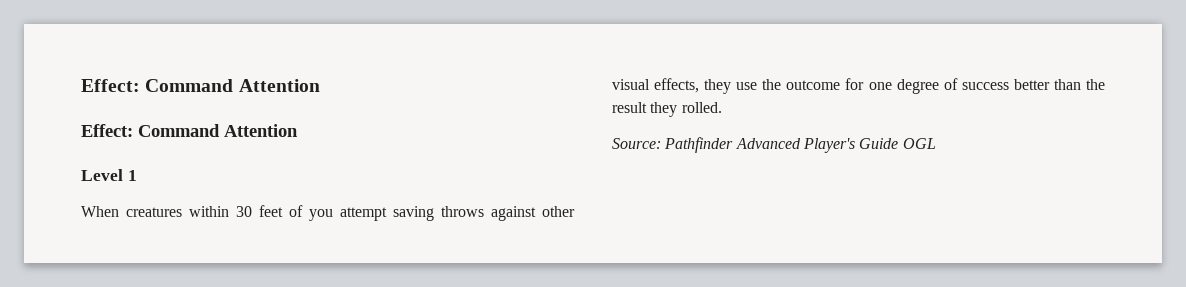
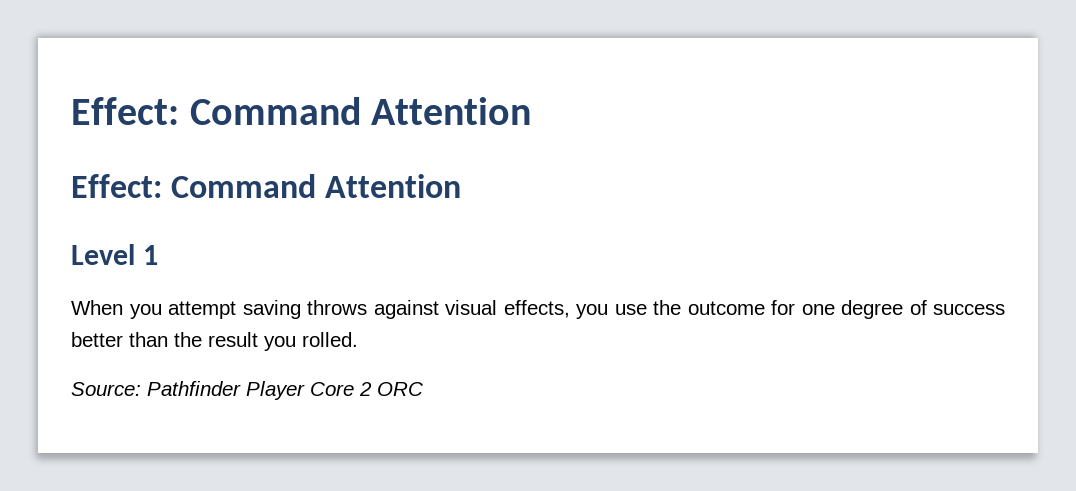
[126,205,303,217] creatures within 30 feet of -> (123, 307) none
[542,206,575,217] other -> (439, 309) none
[704,79,732,94] they -> [576,304,608,319] you
[650,102,678,117] they -> [264,336,296,351] you
[735,138,936,153] Advanced Player's Guide OGL -> [246,381,423,400] Player Core 2 ORC

